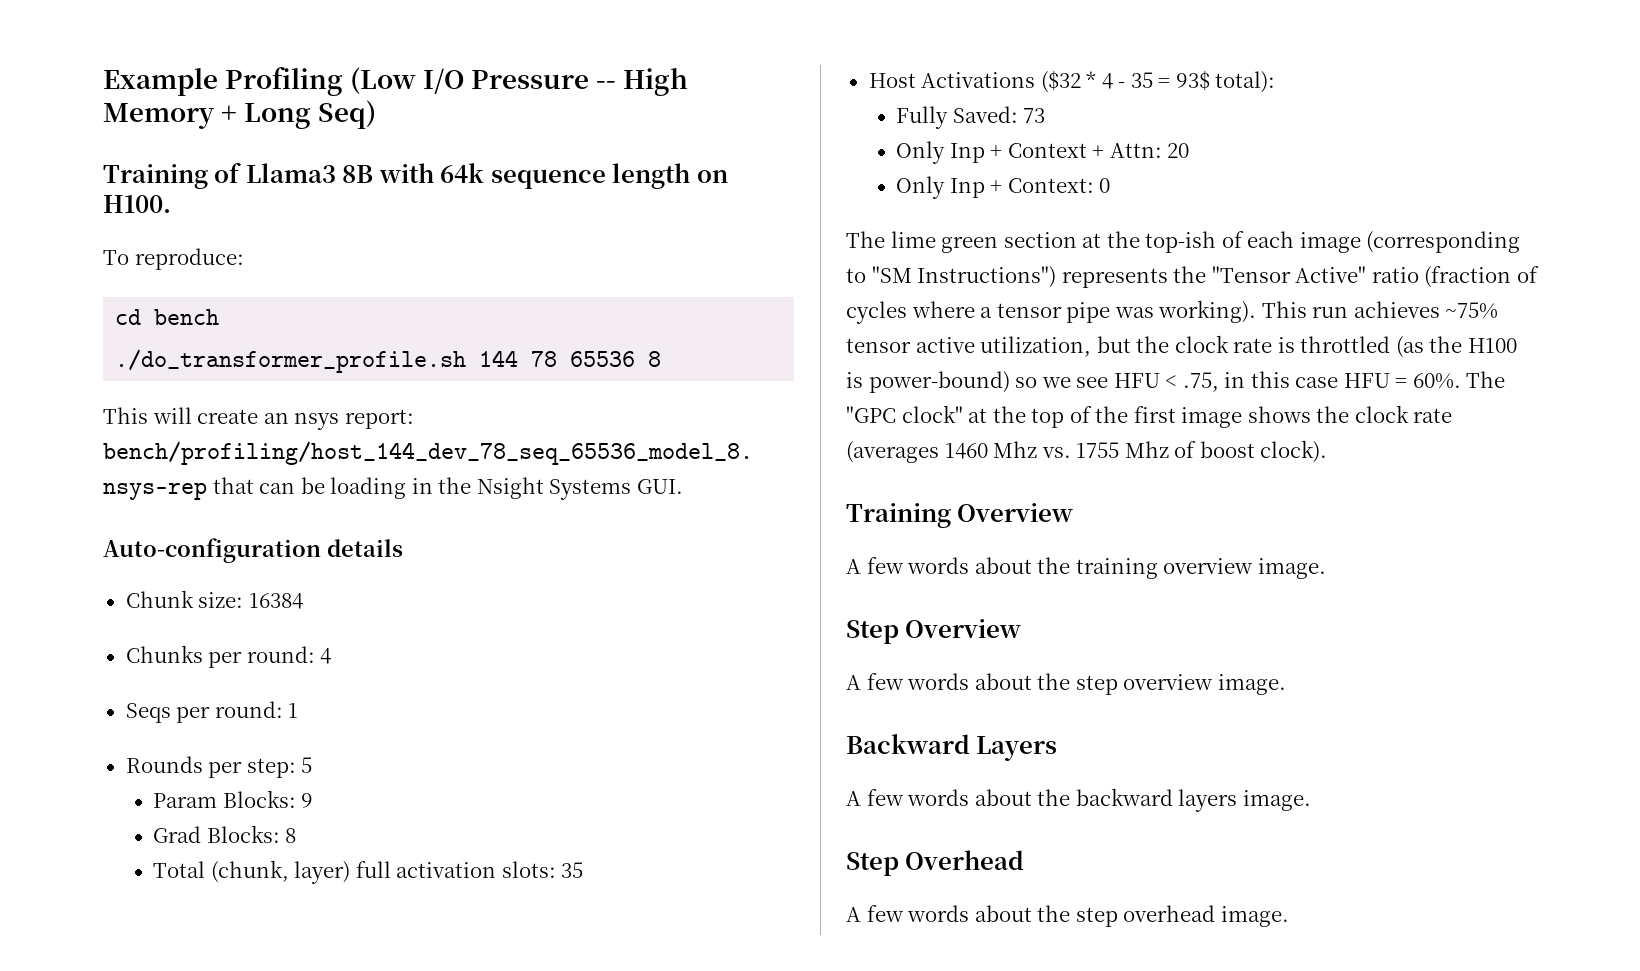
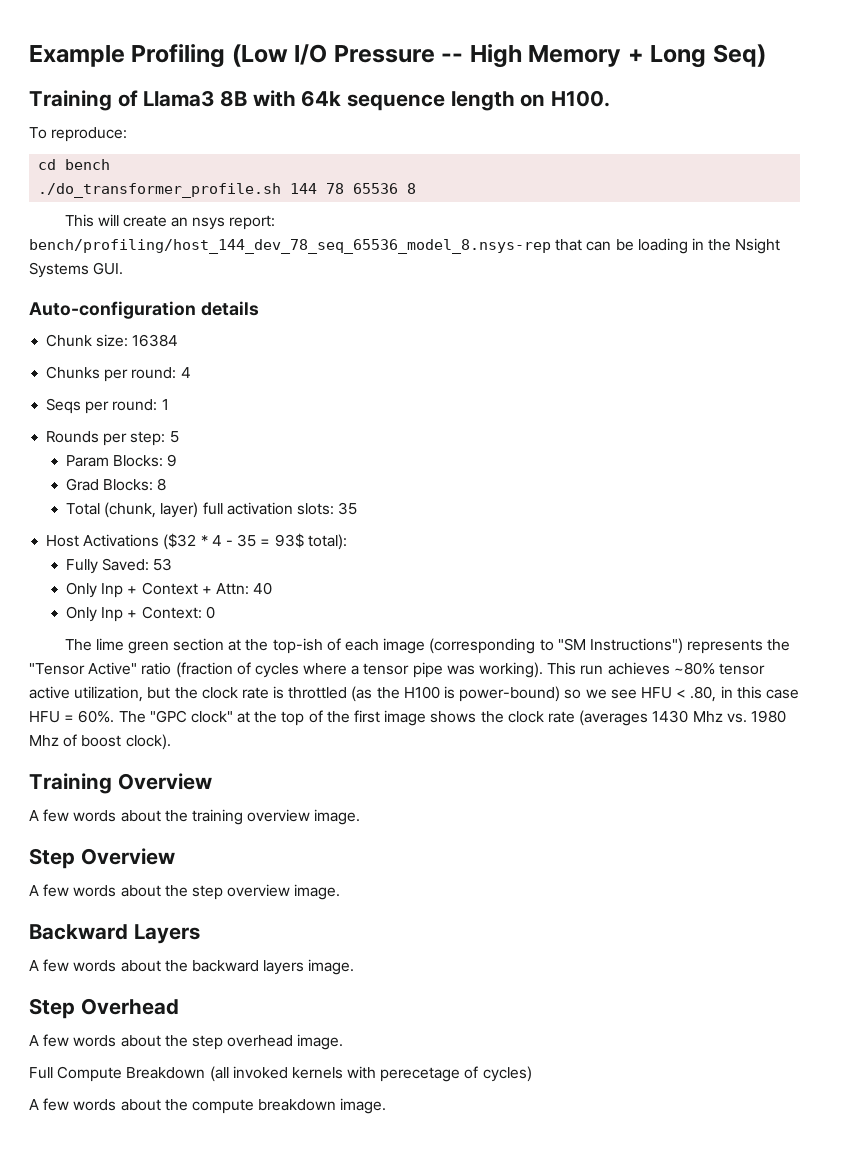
[1023,108,1046,123] 73 -> [153,558,173,571] 53
[1167,143,1190,158] 20 -> [253,582,273,595] 40
[1445,302,1499,319] ~75% -> [673,662,715,675] ~80%
[1182,372,1219,392] .75, -> [690,686,717,702] .80,
[944,443,988,459] 1460 -> [652,710,689,723] 1430
[1076,442,1120,458] 1755 -> [750,710,786,723] 1980
(1289, 916) none -> [29,1066,532,1082] [29,1098,387,1114] // Full Compute Breakdown (all invoked kernels with perecetage of cycles) // A few words about the compute breakdown image.

